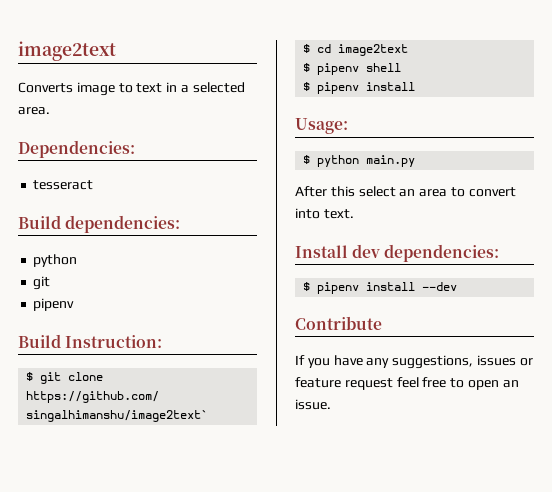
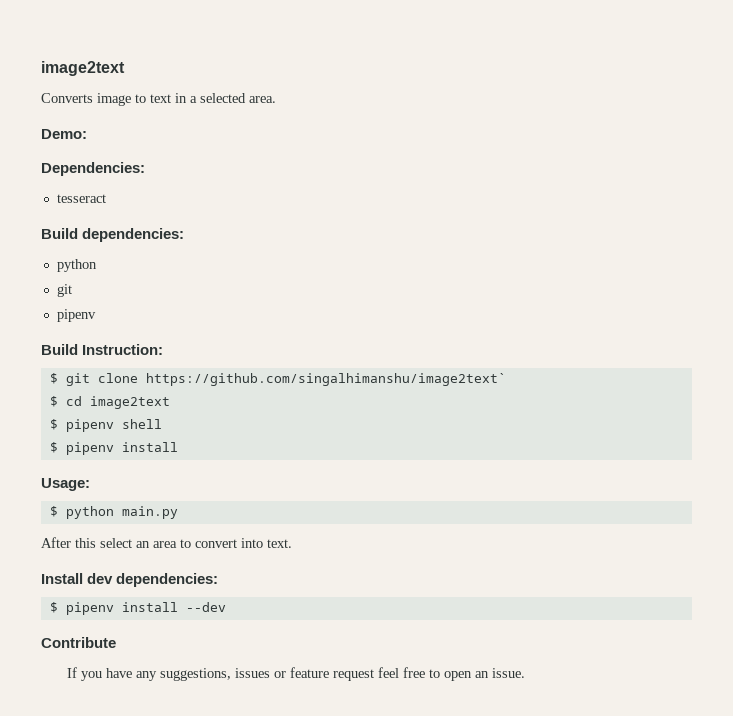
(50, 111) none -> [41,129,87,139] // Demo:

